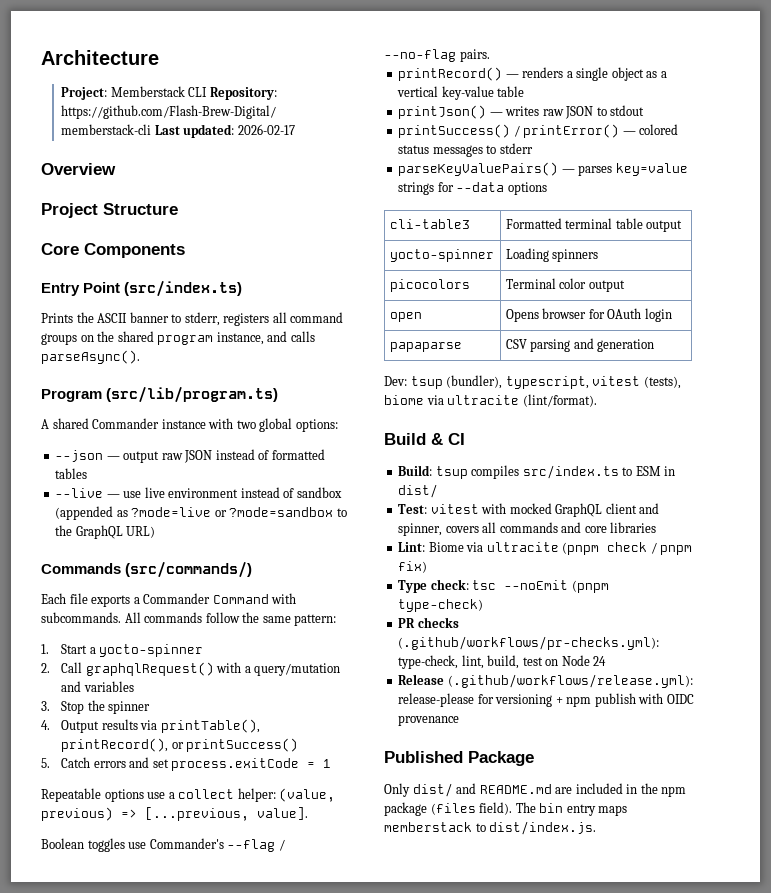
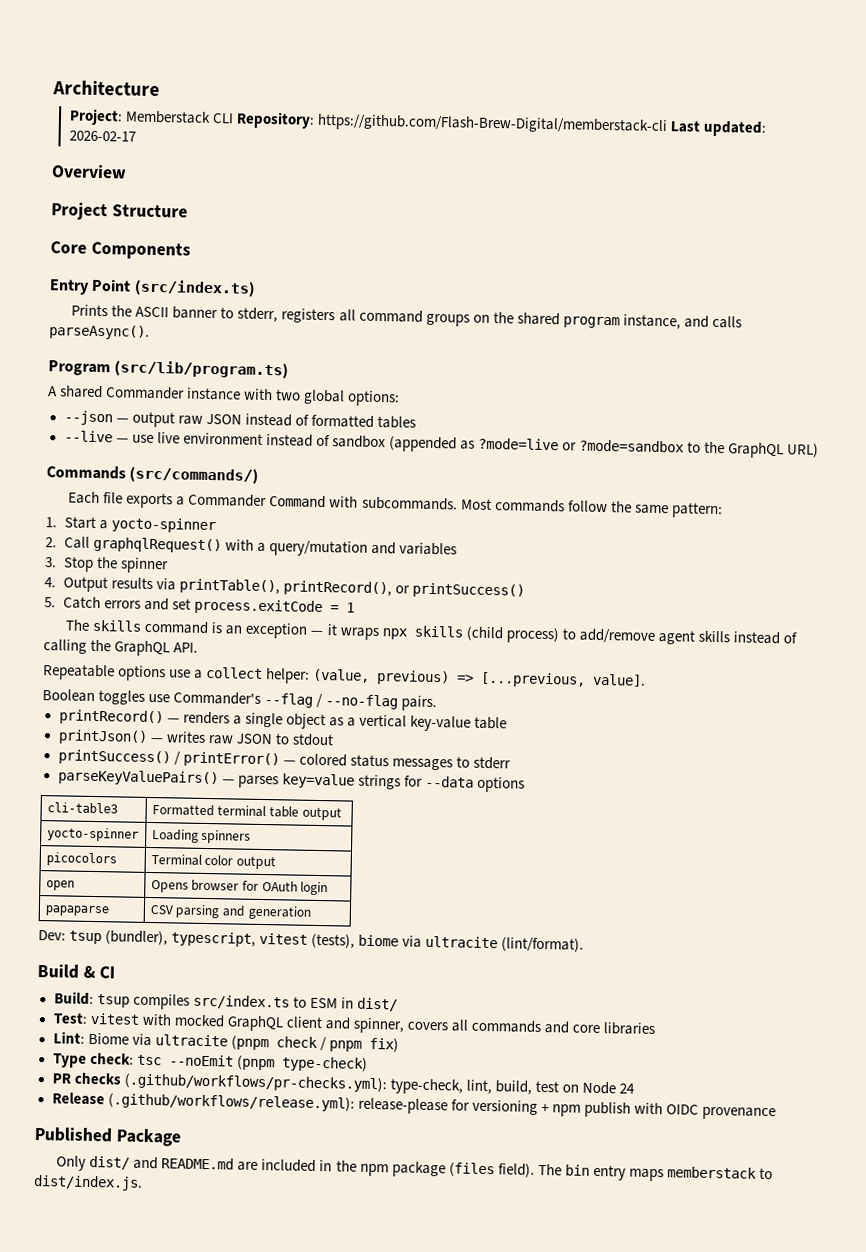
[124,612,141,623] All -> [460,498,492,511] Most
(332, 763) none -> [65,619,798,645] [43,639,199,657] // The skills command is an exception — it wraps npx skills (child process) to add/remove agent skills instead of calling the GraphQL API.

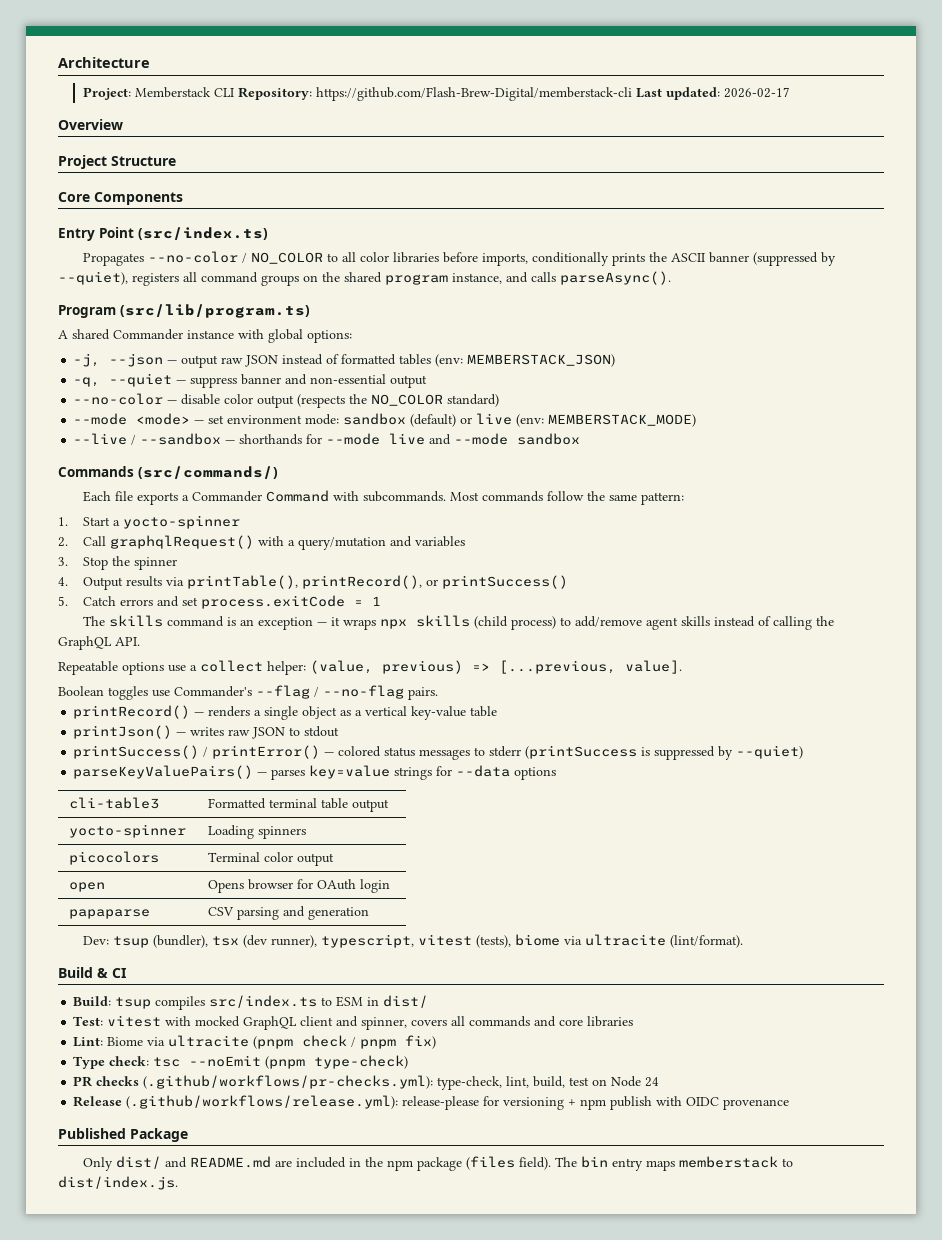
[71,304,279,323] Prints the ASCII banner to stderr, -> [83,251,837,266] [58,271,128,285] Propagates --no-color / NO_COLOR to all color libraries before imports, conditionally prints the ASCII banner (suppressed by --quiet),
[275,389,302,401] two -> (264, 334) none
(401, 398) none -> [73,353,101,367] -j,
[63,430,820,459] // --live — use live environment instead of sandbox (appended as ?mode=live or ?mode=sandbox to the GraphQL URL) -> [435,354,616,367] [73,373,428,388] [73,393,500,408] [73,413,697,427] [73,433,581,445] (env: MEMBERSTACK_JSON) // -q, --quiet — suppress banner and non-essential output // --no-color — disable color output (respects the NO_COLOR standard) // --mode <mode> — set environment mode: sandbox (default) or live (env: MEMBERSTACK_MODE) // --live / --sandbox — shorthands for --mode live and --mode sandbox
(511, 763) none -> [525,745,804,760] (printSuccess is suppressed by --quiet)
(169, 938) none -> [212,935,318,948] tsx (dev runner),

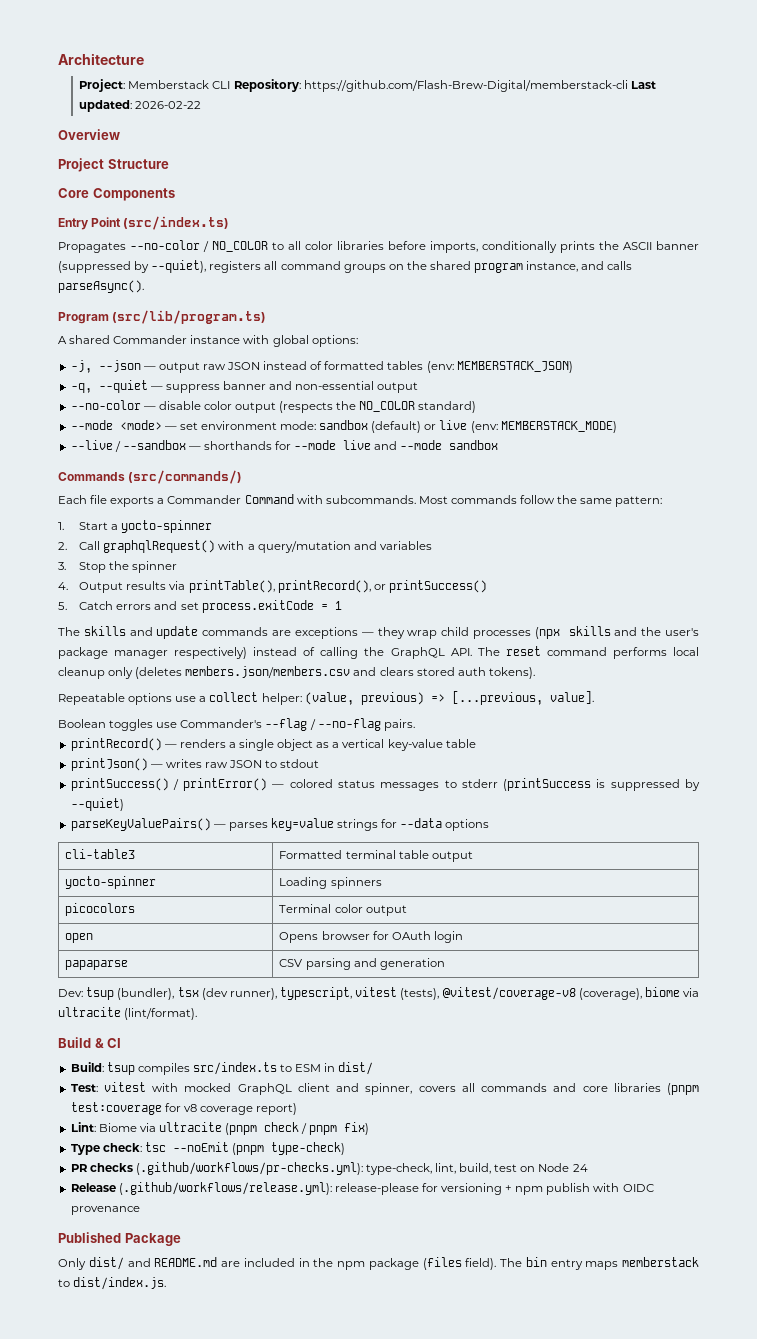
[724,87,791,98] 2026-02-17 -> [135,101,202,109] 2026-02-22
[167,615,711,630] command is an exception — it wraps npx skills (child process) to add/remove agent skills -> [129,626,699,639] [58,647,248,659] and update commands are exceptions — they wrap child processes (npx skills and the user's package manager respectively)
(140, 641) none -> [477,646,700,659] [58,666,535,679] The reset command performs local cleanup only (deletes members.json/members.csv and clears stored auth tokens).
(512, 941) none -> [442,987,642,1000] @vitest/coverage-v8 (coverage),
(634, 1021) none -> [667,1083,699,1095] [70,1102,298,1115] (pnpm test:coverage for v8 coverage report)

